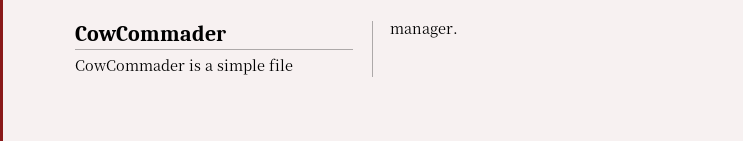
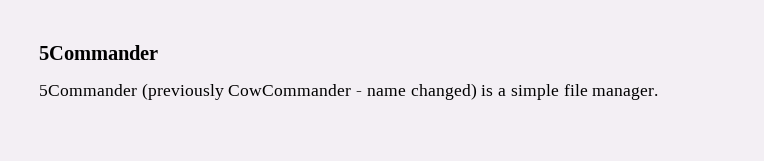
[75,25,226,41] [75,59,185,71] CowCommader // CowCommader -> [39,45,158,60] [39,83,477,100] 5Commander // 5Commander (previously CowCommander - name changed)

